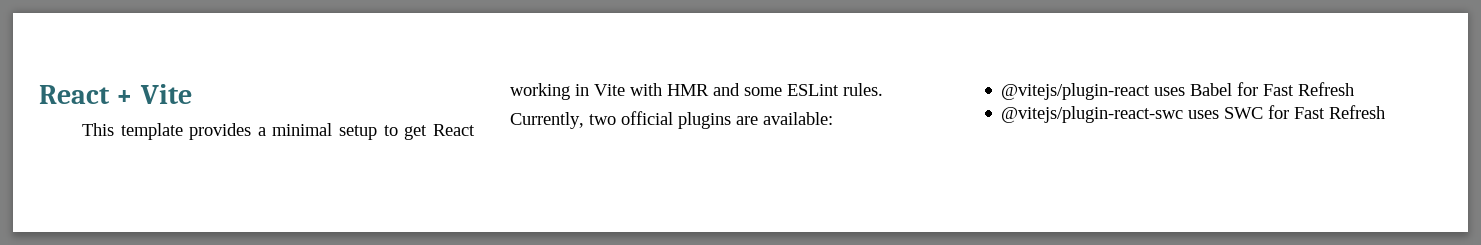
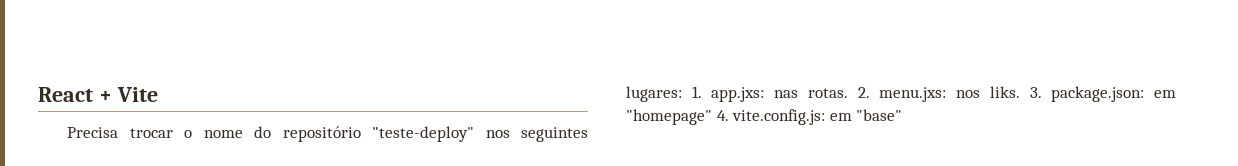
[81,123,475,140] [510,83,883,100] [510,111,833,129] [1001,82,1355,100] [1001,105,1386,123] This template provides a minimal setup to get React working in Vite with HMR and some ESLint rules. // Currently, two official plugins are available: // @vitejs/plugin-react uses Babel for Fast Refresh // @vitejs/plugin-react-swc uses SWC for Fast Refresh -> [67,126,588,142] [626,86,1176,102] [626,109,903,125] Precisa trocar o nome do repositório "teste-deploy" nos seguintes lugares: 1. app.jxs: nas rotas. 2. menu.jxs: nos liks. 3. package.json: em "homepage" 4. vite.config.js: em "base"

